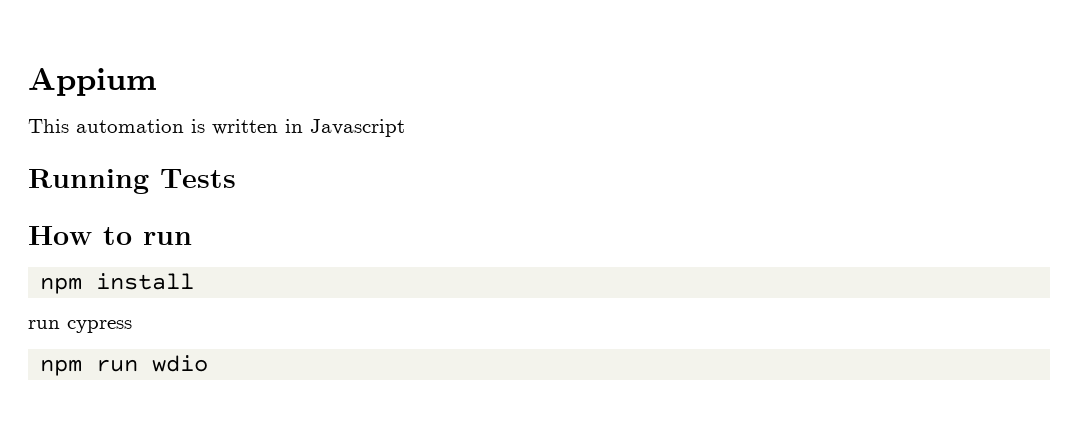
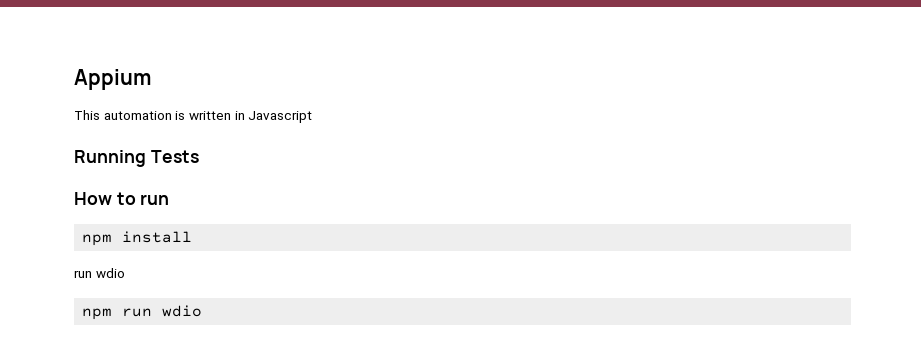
[67,320,132,333] cypress -> [95,268,125,278] wdio

